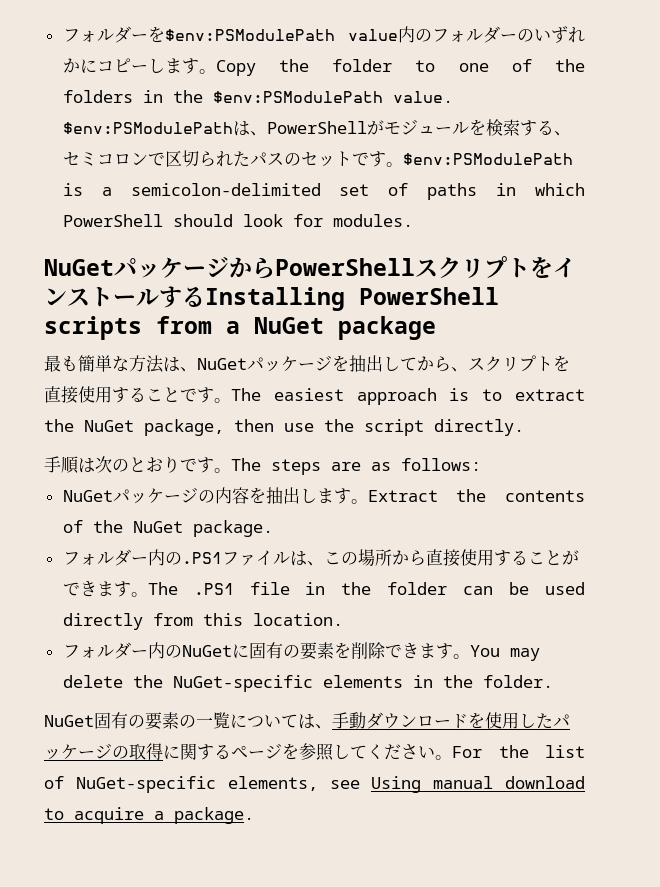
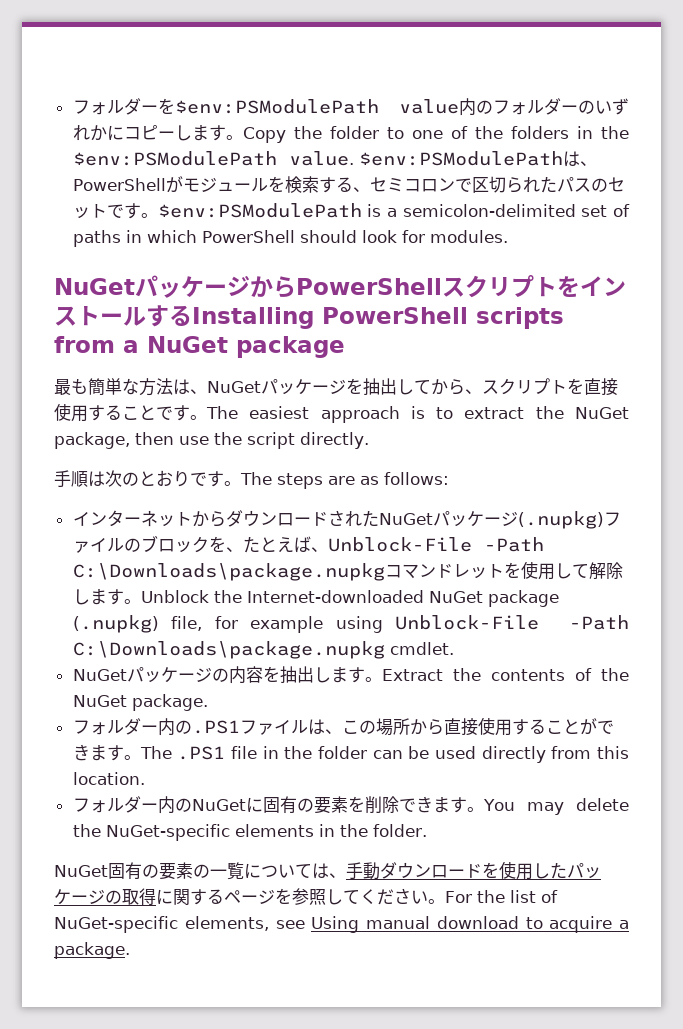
(481, 464) none -> [72,510,621,529] [72,535,544,553] [72,561,623,581] [72,589,559,607] [72,615,629,633] [72,641,454,659] // インターネットからダウンロードされたNuGetパッケージ(.nupkg)ファイルのブロックを、たとえば、Unblock-File -Path C:\Downloads\package.nupkgコマンドレットを使用して解除します。Unblock the Internet-downloaded NuGet package (.nupkg) file, for example using Unblock-File -Path C:\Downloads\package.nupkg cmdlet.

